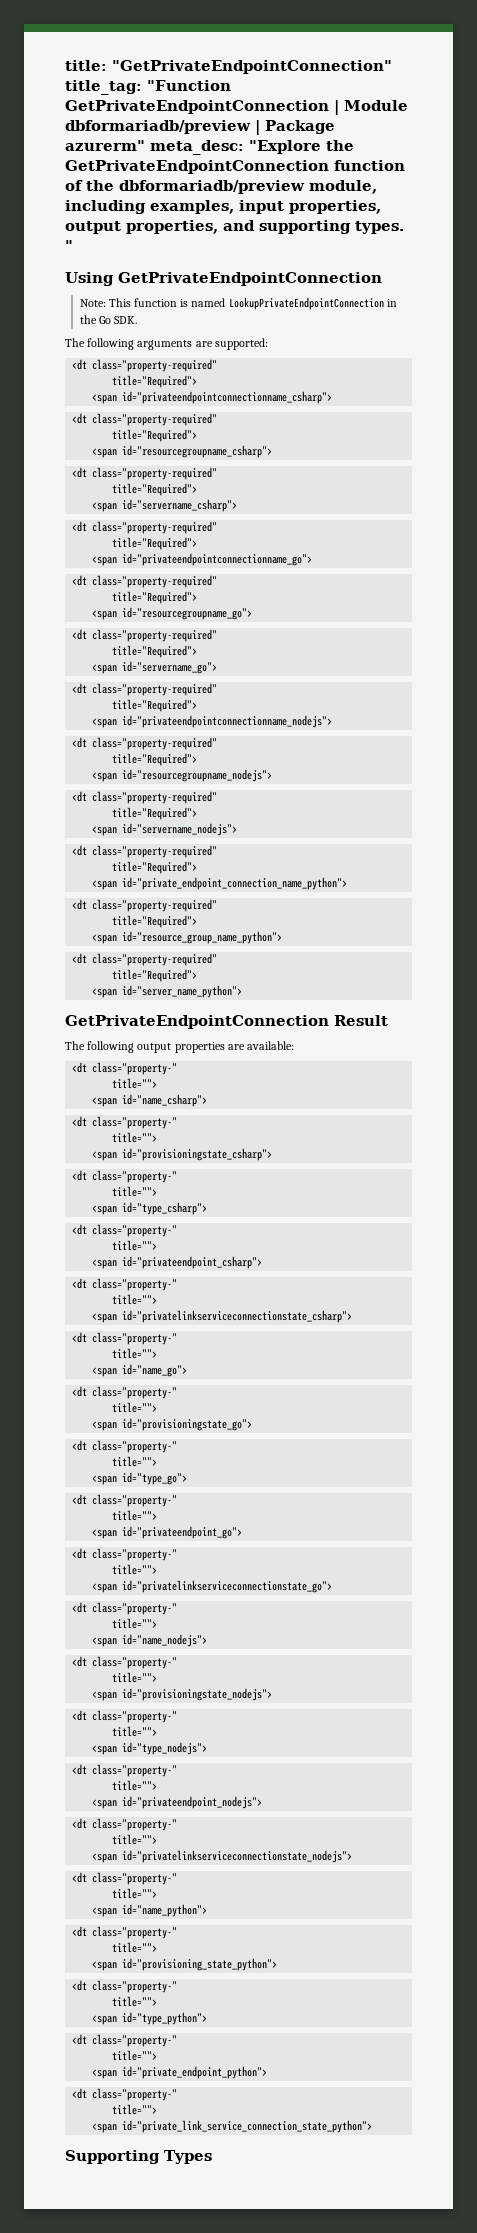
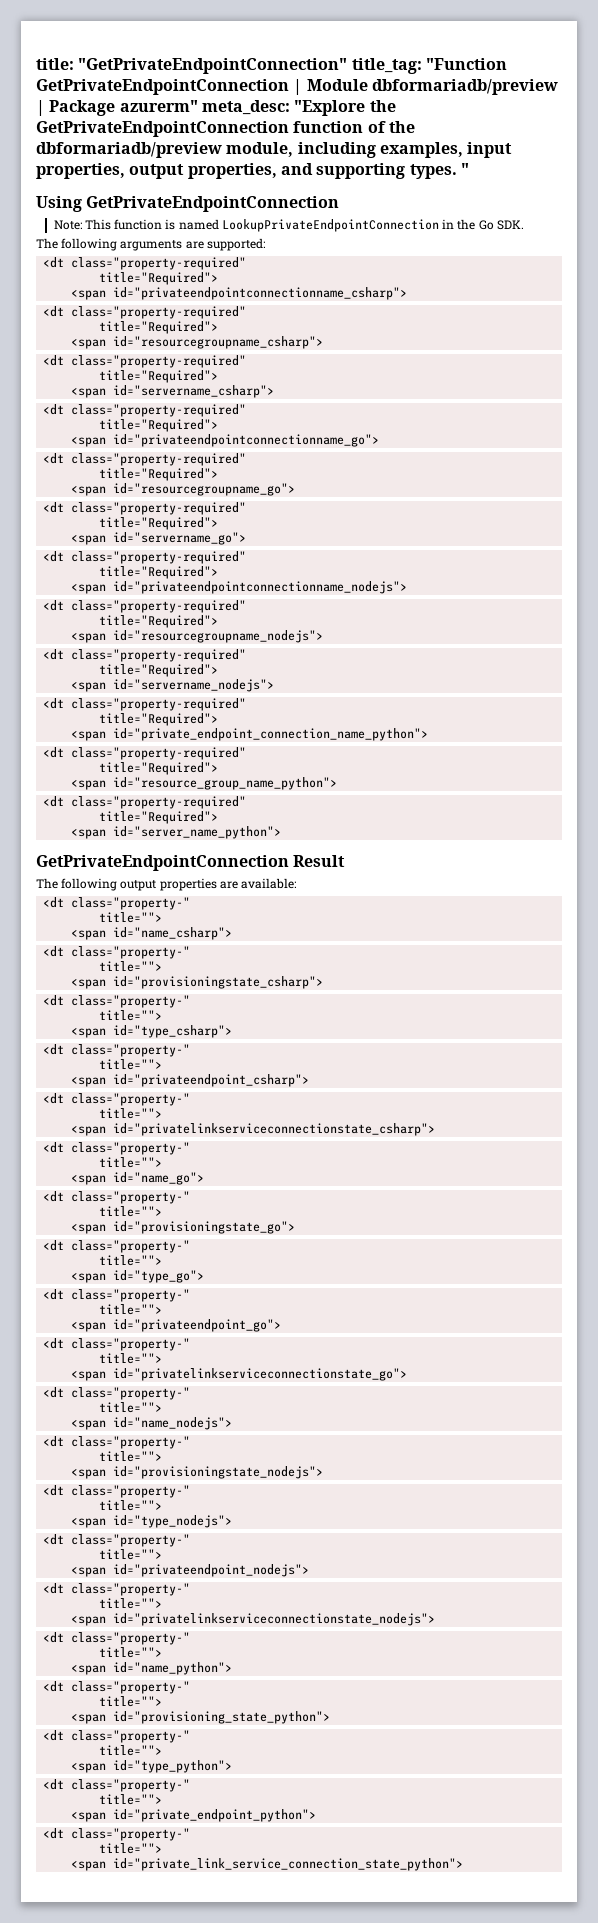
[65,2150,212,2164] // Supporting Types -> (464, 1864) none

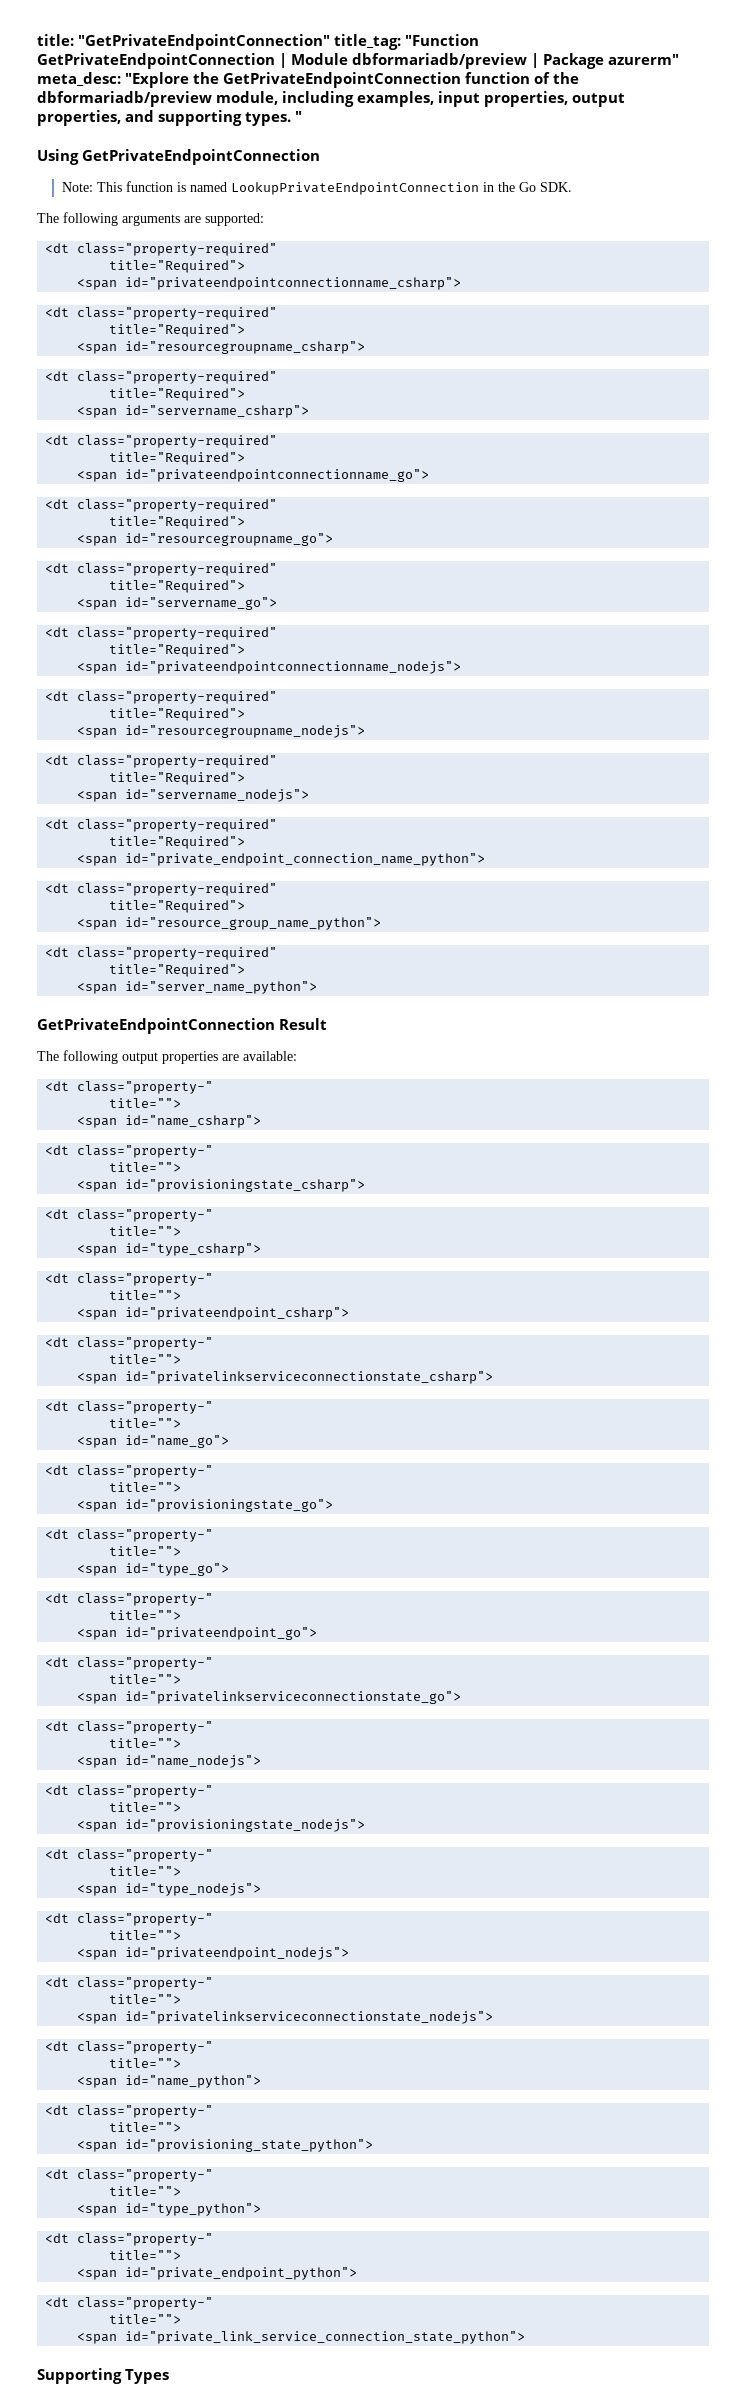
(464, 1864) none -> [37,2368,170,2384] // Supporting Types

